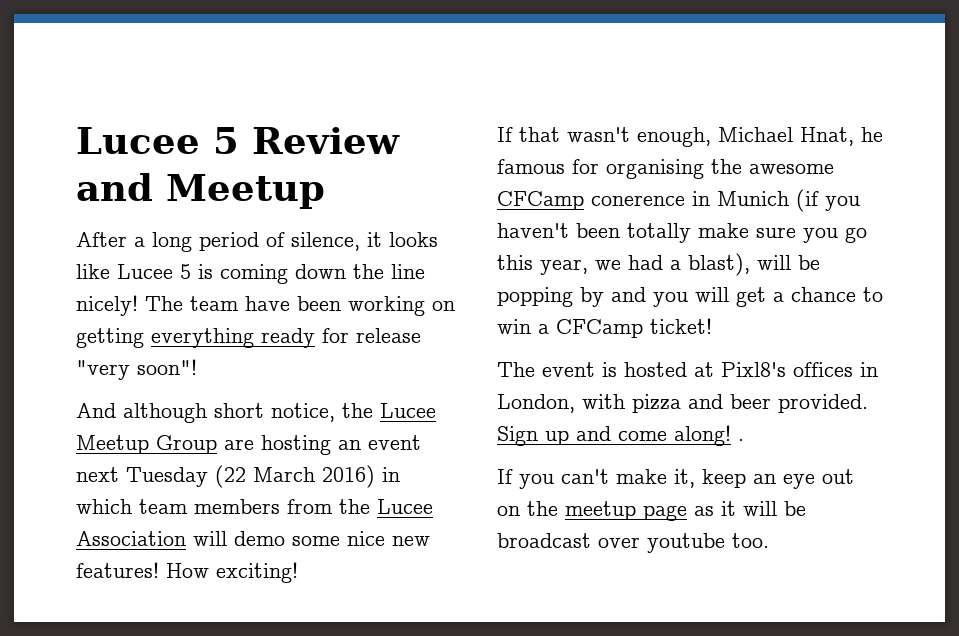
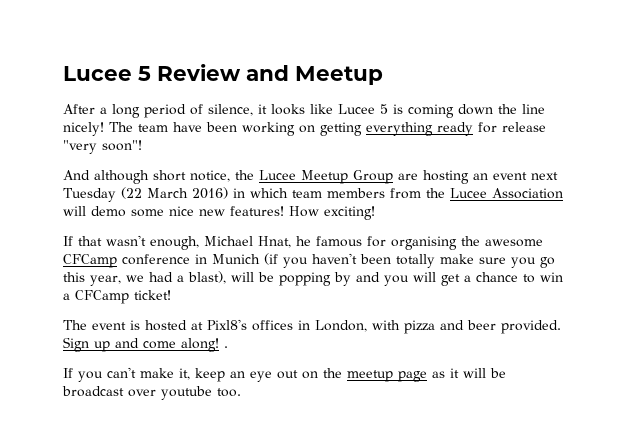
[591,195,685,206] conerence -> [122,254,190,265] conference

